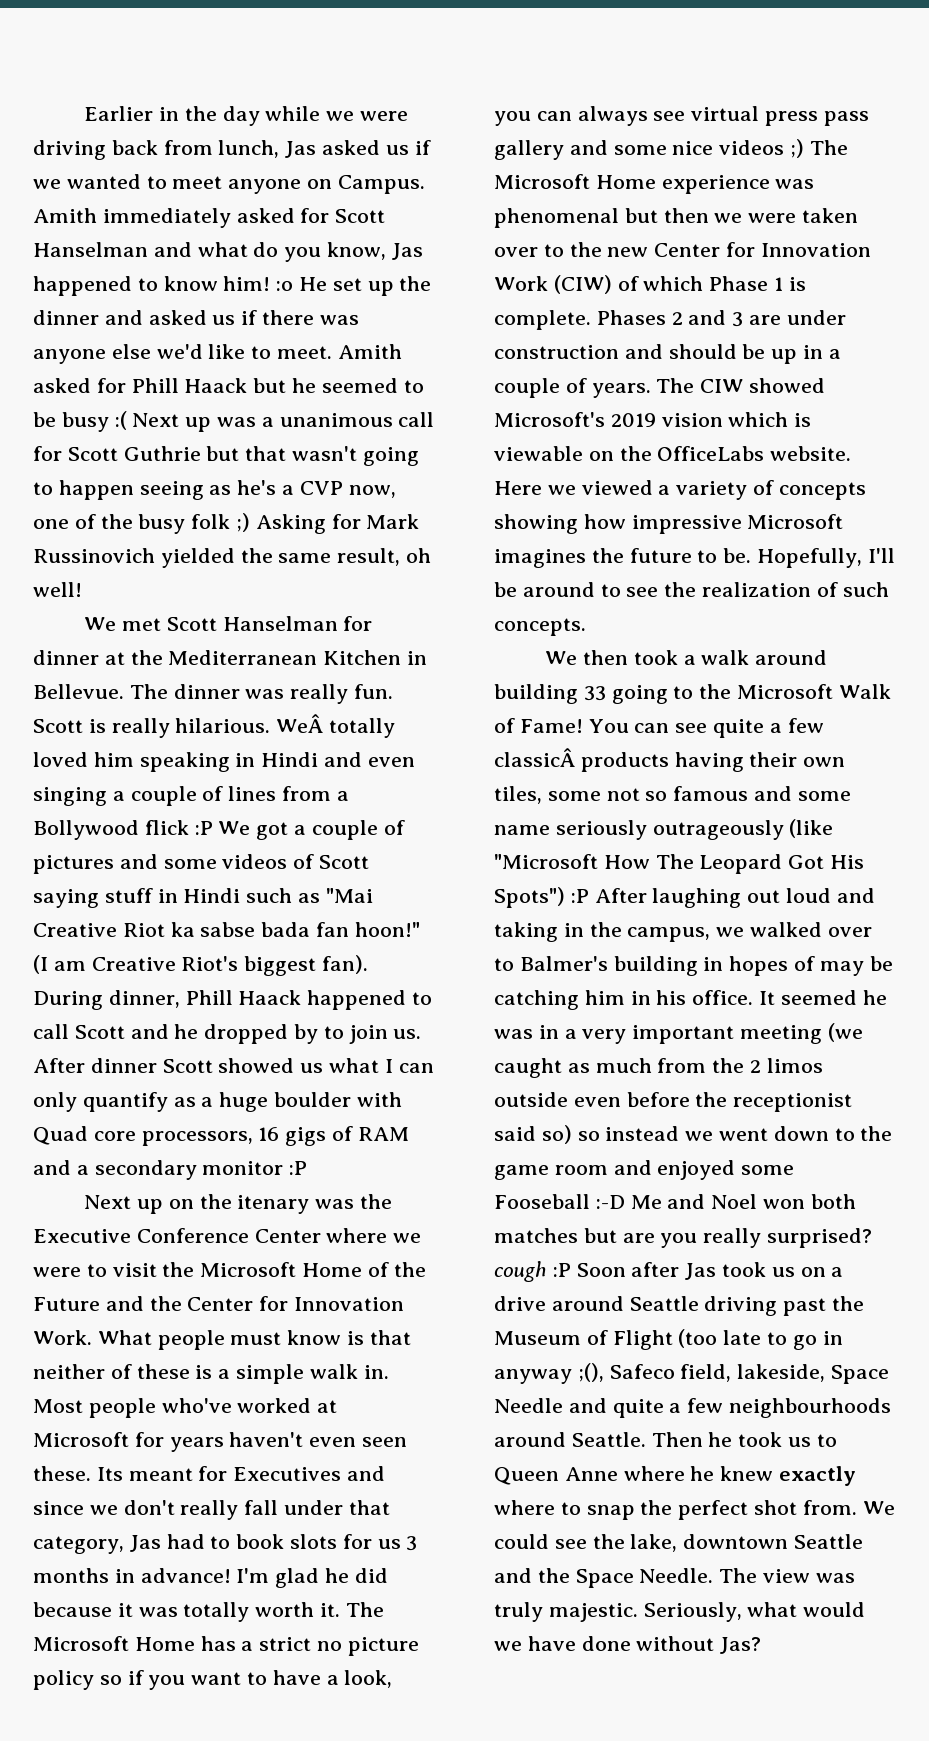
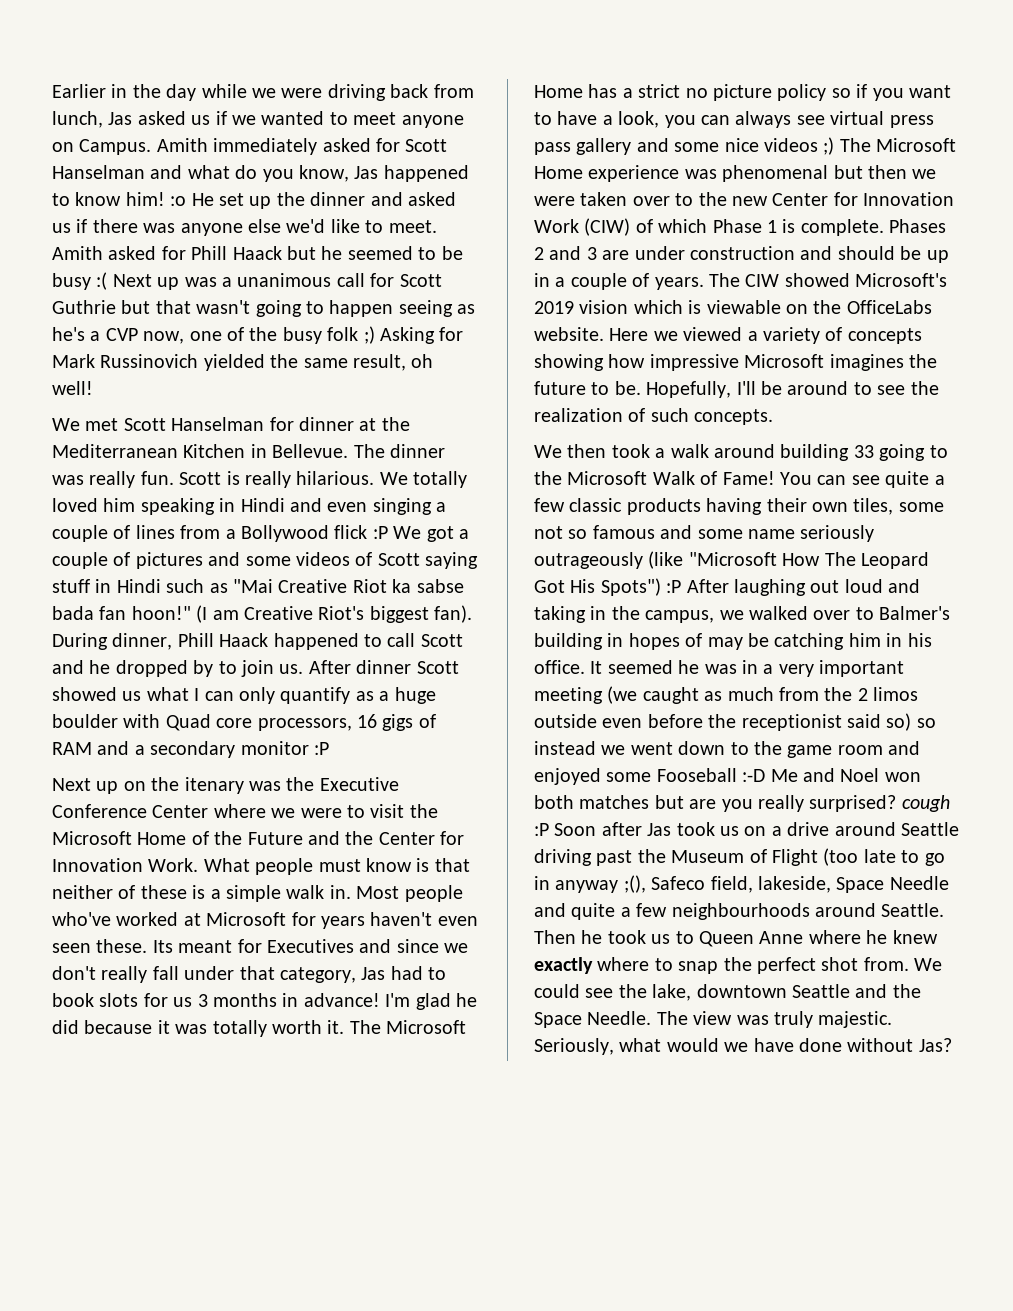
[276,714,324,733] WeÂ -> [379,472,408,485] We
[494,748,575,767] classicÂ -> [569,498,623,512] classic

